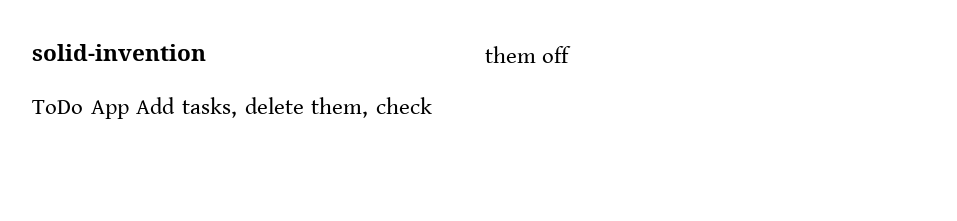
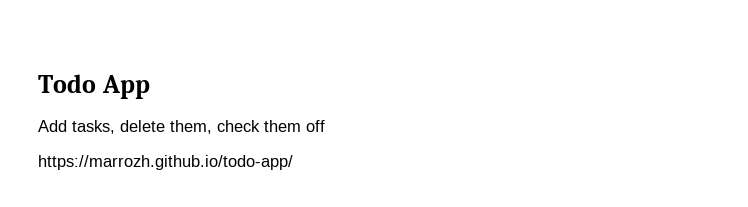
[32,44,206,61] [32,100,129,119] solid-invention // ToDo App -> [38,74,151,99] Todo App //
(572, 54) none -> [38,155,293,170] // https://marrozh.github.io/todo-app/

